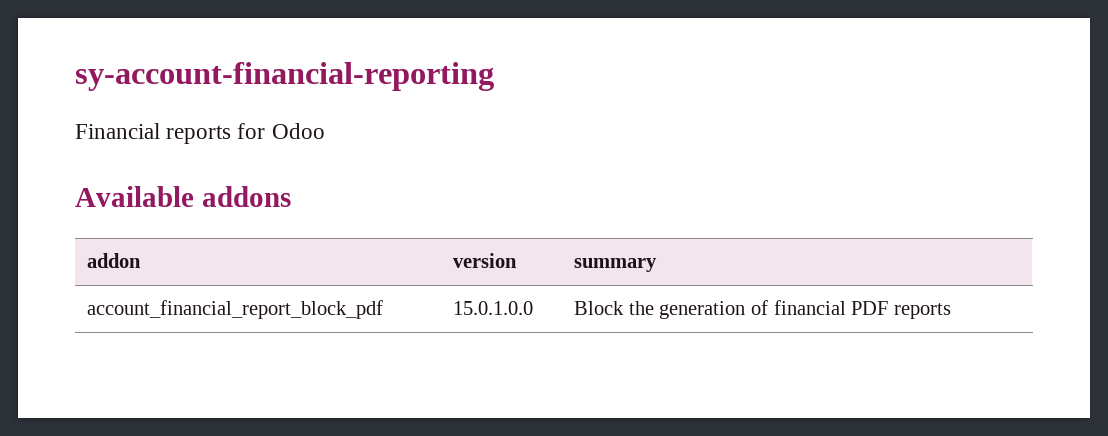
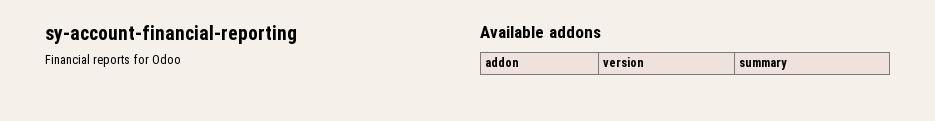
[87,300,384,319] [453,301,534,315] [574,300,951,319] // account_financial_report_block_pdf | 15.0.1.0.0 | Block the generation of financial PDF reports -> (788, 64) none

